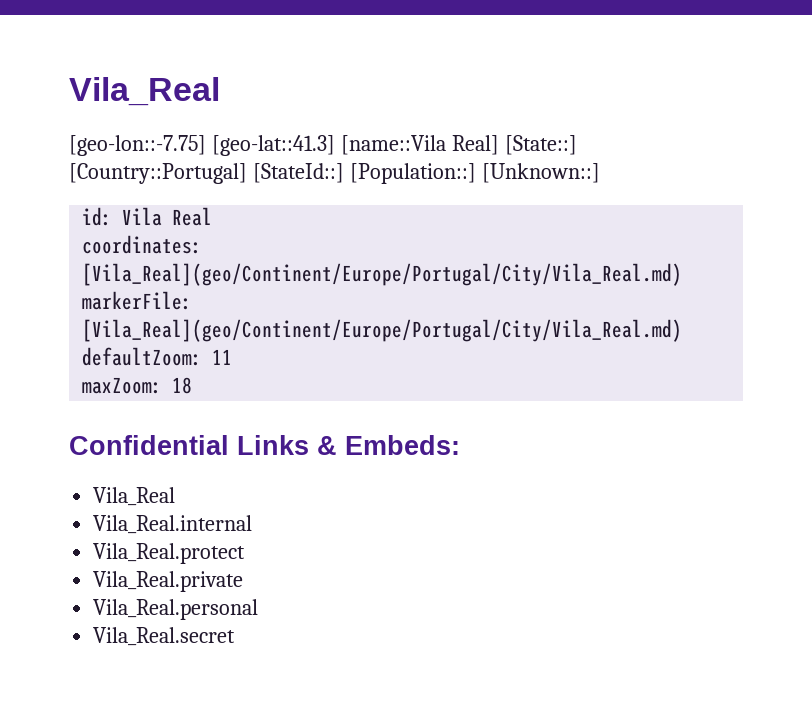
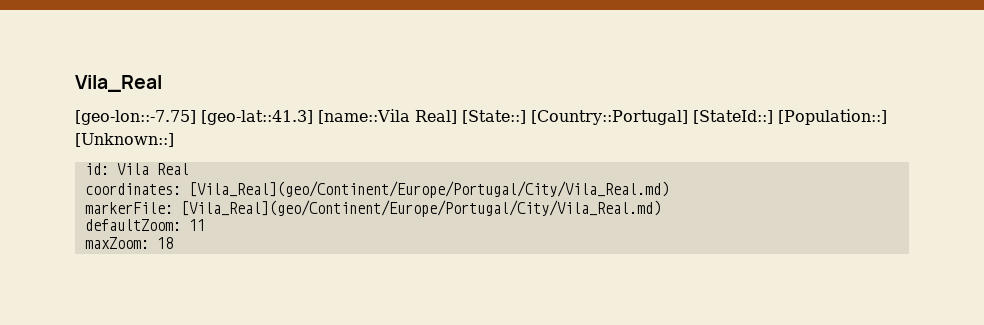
[69,435,460,455] [93,487,176,506] [93,515,253,534] [93,543,246,564] [93,571,244,592] [93,599,259,620] [93,627,236,646] // Confidential Links & Embeds: // Vila_Real // Vila_Real.internal // Vila_Real.protect // Vila_Real.private // Vila_Real.personal // Vila_Real.secret -> (173, 243) none

